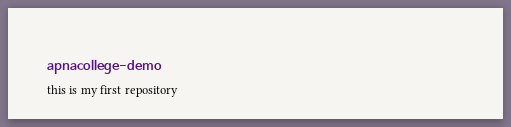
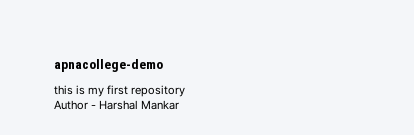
(178, 91) none -> [54,100,180,110] // Author - Harshal Mankar

